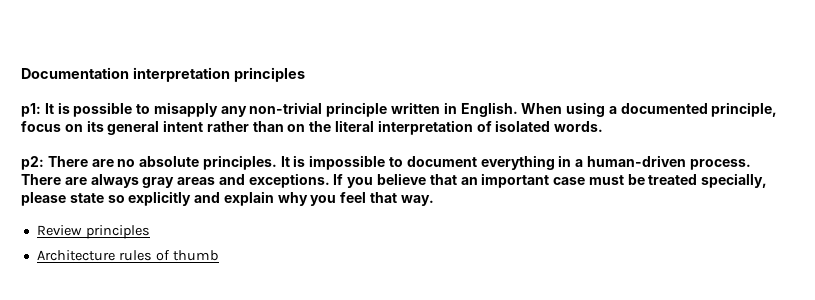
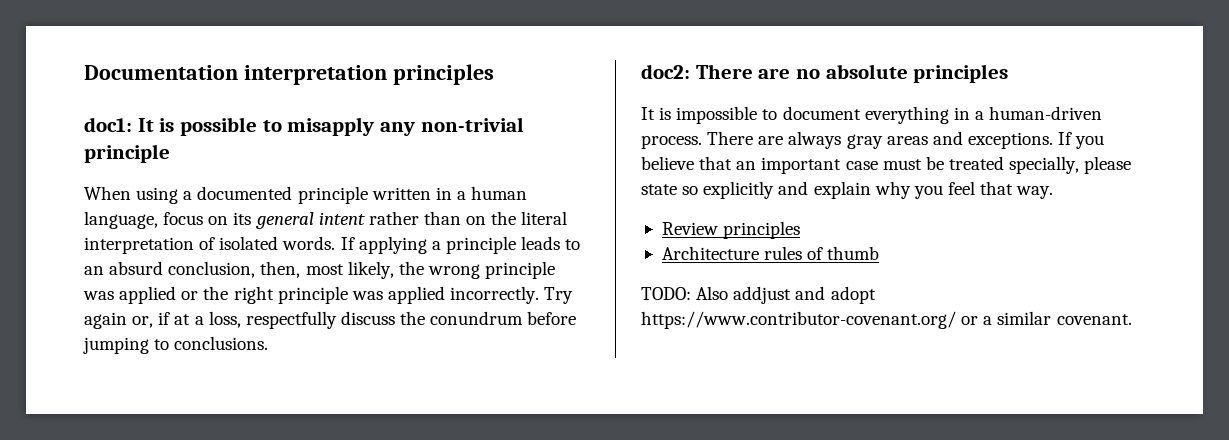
[21,103,41,117] p1: -> [84,117,132,132] doc1:
[391,102,518,117] written in English. -> (170, 153) //
[711,102,778,117] principle, -> [297,186,528,204] [84,211,158,229] principle written in a human language,
[21,156,44,170] // p2: -> [340,236,581,254] [84,261,556,279] [83,286,574,304] [84,311,577,329] [83,336,269,354] [641,64,690,79] If applying a principle leads to an absurd conclusion, then, most likely, the wrong principle was applied or the right principle was applied incorrectly. Try again or, if at a loss, respectfully discuss the conundrum before jumping to conclusions. // doc2:
[202,155,277,170] principles. -> [913,64,1009,83] principles //
(219, 255) none -> [641,286,876,304] [641,311,1132,329] // TODO: Also addjust and adopt https://www.contributor-covenant.org/ or a similar covenant.

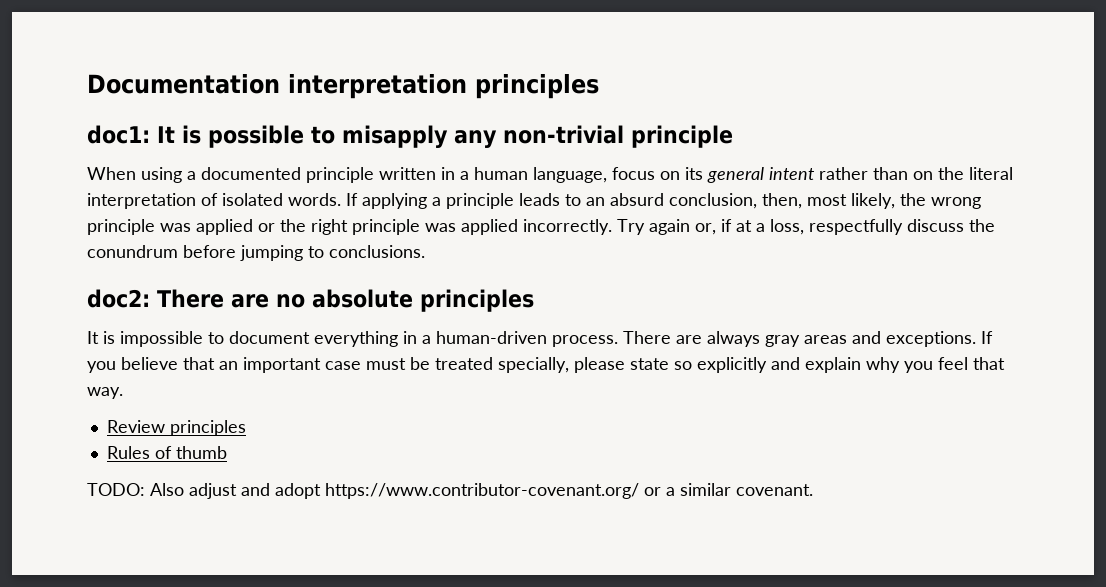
[661,246,803,260] Architecture rules -> [106,446,150,459] Rules
[733,286,792,304] addjust -> [189,483,237,499] adjust

